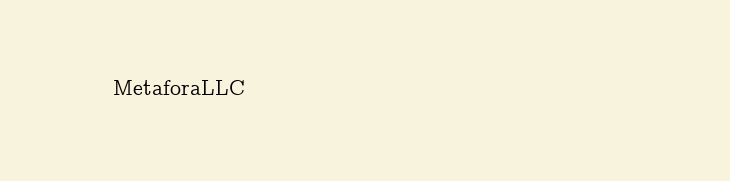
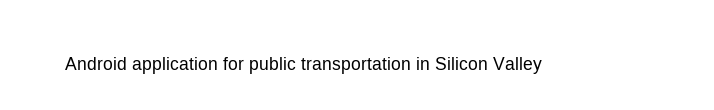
[113,80,245,95] MetaforaLLC -> [65,57,542,74] Android application for public transportation in Silicon Valley

